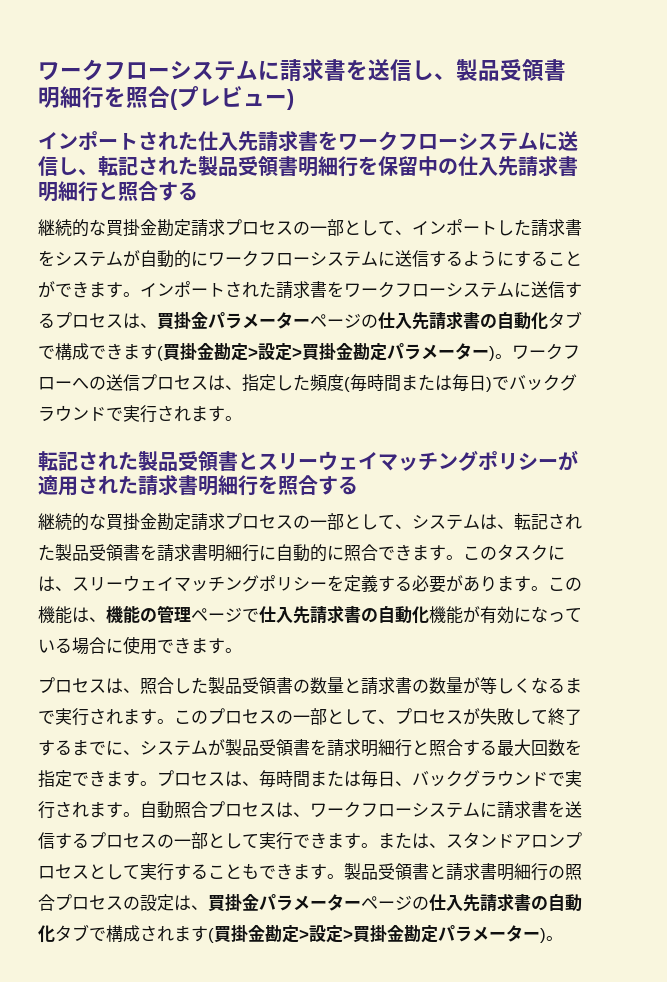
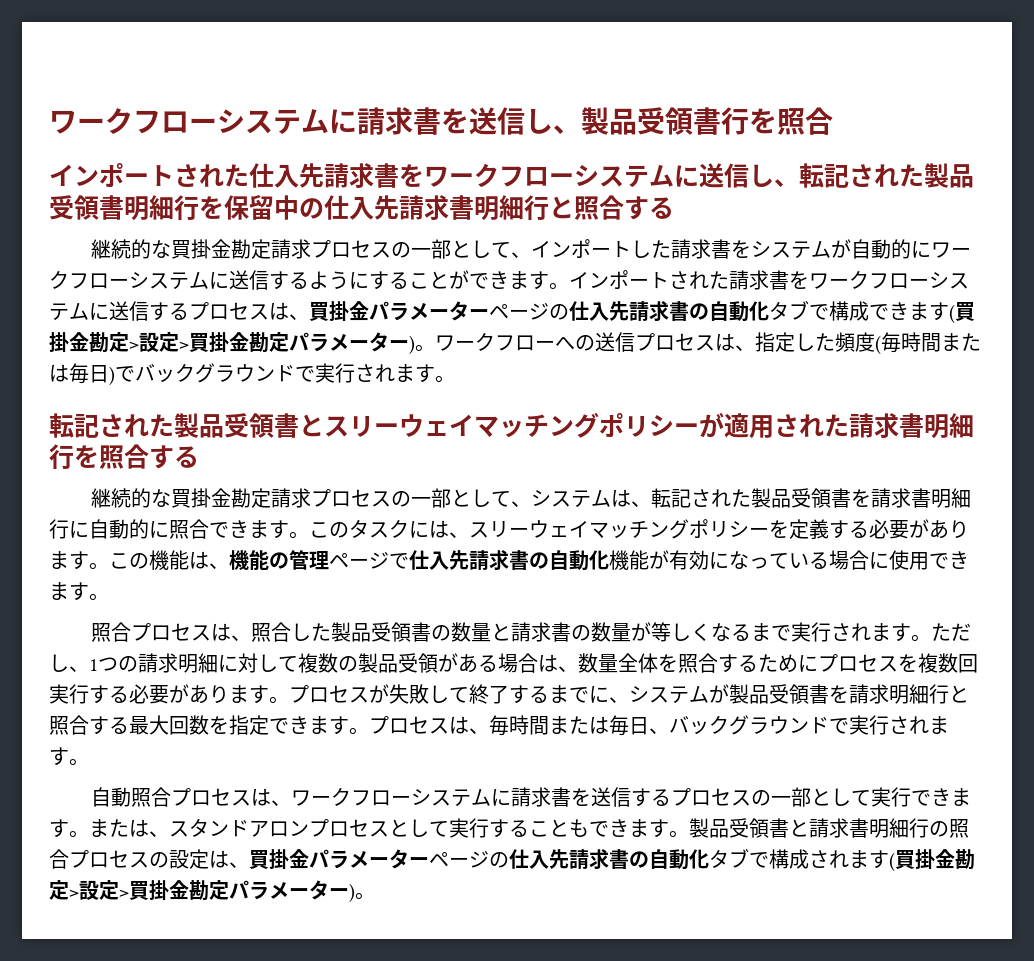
[38,86,294,110] 明細行を照合(プレビュー) -> [721,107,833,135] 行を照合
(242, 650) none -> [90,622,131,642] 照合
[174,708,395,725] このプロセスの一部として、 -> [930,623,971,641] [49,653,978,673] [49,684,289,704] ただし、1つの請求明細に対して複数の製品受領がある場合は、数量全体を照合するためにプロセスを複数回実行する必要があります。
(140, 814) none -> (89, 762) //

